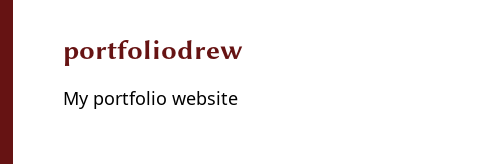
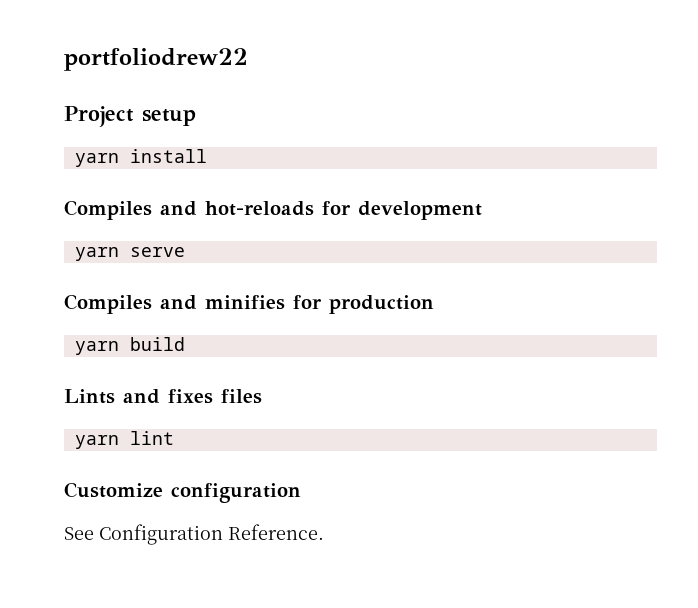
[63,40,243,66] [63,91,238,109] portfoliodrew // My portfolio website -> [64,48,248,71] [64,106,196,127] [74,149,207,167] [64,200,482,220] [74,247,185,261] [64,294,434,314] [74,337,185,355] [64,389,262,404] [74,431,174,449] [64,482,301,503] [64,524,324,545] portfoliodrew22 // Project setup // yarn install // Compiles and hot-reloads for development // yarn serve // Compiles and minifies for production // yarn build // Lints and fixes files // yarn lint // Customize configuration // See Configuration Reference.

